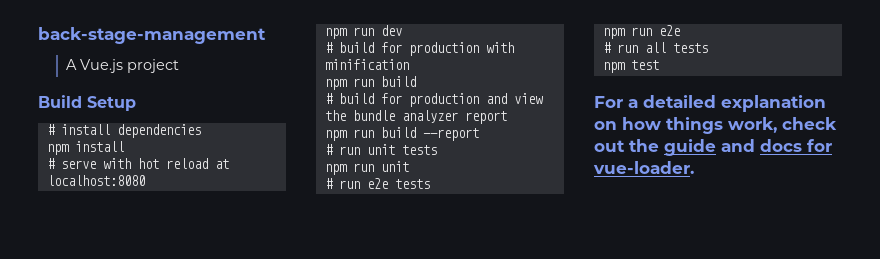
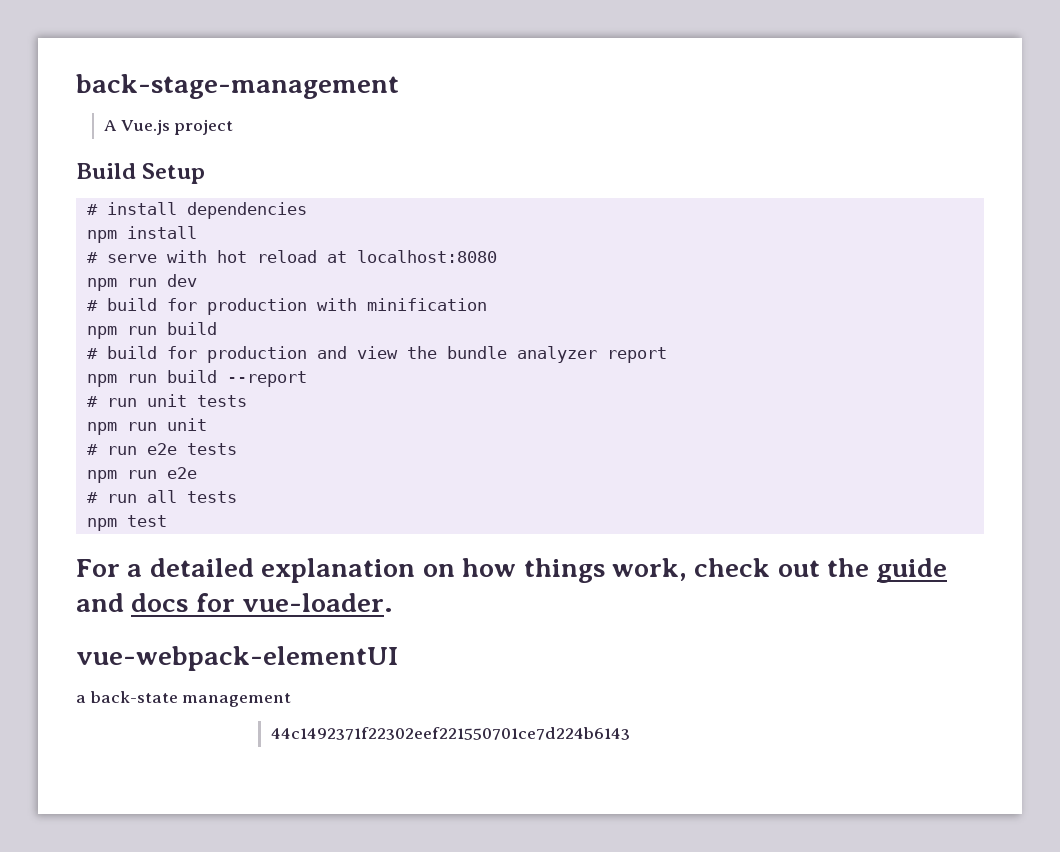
(694, 167) none -> [76,646,398,671] [76,691,292,707] [270,727,630,740] // vue-webpack-elementUI // a back-state management // 44c1492371f22302eef221550701ce7d224b6143

